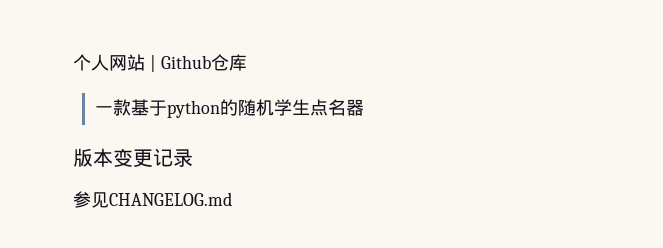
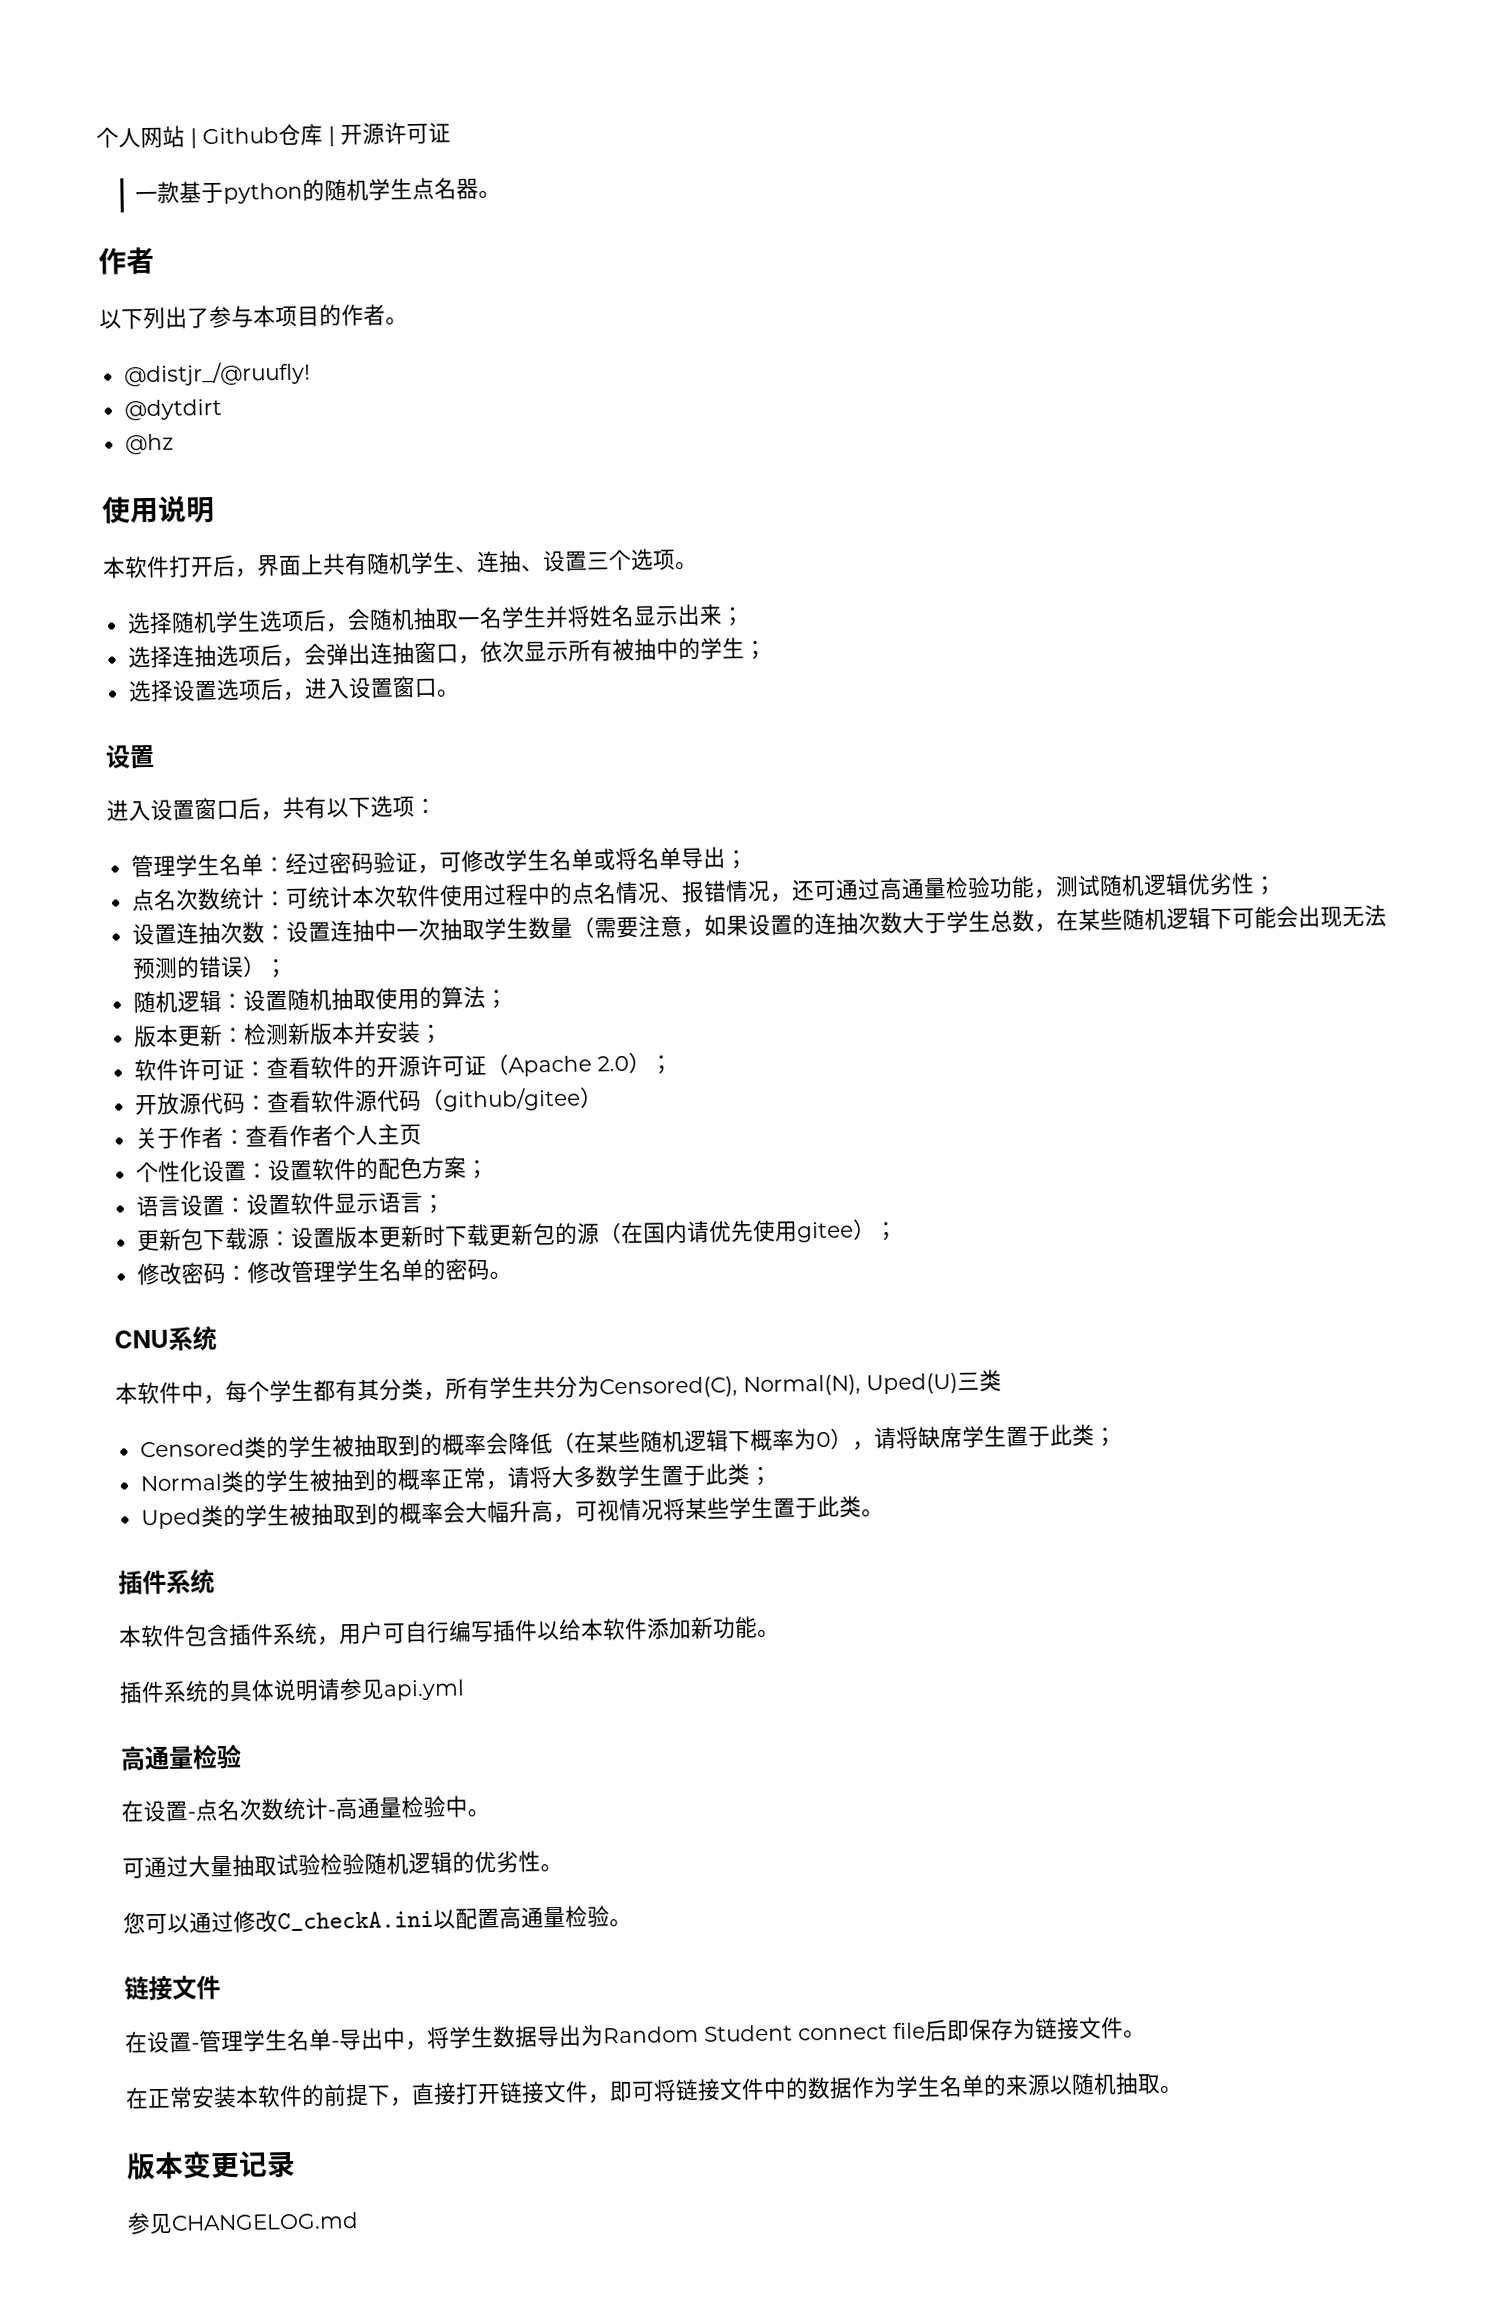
(247, 62) none -> [328,122,451,147] | 开源许可证
(364, 107) none -> [477,190,501,200] [98,246,155,275] [99,303,408,330] [123,360,311,387] [123,398,222,421] [124,433,174,455] [102,495,215,524] [102,548,698,579] [126,603,745,635] [127,637,767,669] [127,676,460,703] [105,744,155,769] [106,795,437,822] [130,846,748,878] [130,872,1277,912] [131,904,1387,946] [131,955,288,980] [132,986,508,1014] [132,1020,443,1048] [133,1052,673,1082] [134,1086,603,1116] [134,1123,422,1150] [135,1156,489,1183] [135,1191,445,1218] [136,1219,898,1252] [136,1258,512,1286] [114,1326,217,1351] [115,1369,1002,1405] [139,1423,1117,1459] [139,1463,772,1494] [140,1495,884,1530] [118,1569,215,1595] [119,1616,780,1648] [119,1677,465,1704] [120,1743,242,1771] [121,1795,490,1823] [122,1850,563,1879] [123,1905,632,1935] [124,1975,221,2001] [125,2016,1146,2054] [125,2072,1183,2109] 。 // 作者 // 以下列出了参与本项目的作者。 // @distjr_/@ruufly! // @dytdirt // @hz // 使用说明 // 本软件打开后，界面上共有随机学生、连抽、设置三个选项。 // 选择随机学生选项后，会随机抽取一名学生并将姓名显示出来； // 选择连抽选项后，会弹出连抽窗口，依次显示所有被抽中的学生； // 选择设置选项后，进入设置窗口。 // 设置 // 进入设置窗口后，共有以下选项： // 管理学生名单：经过密码验证，可修改学生名单或将名单导出； // 点名次数统计：可统计本次软件使用过程中的点名情况、报错情况，还可通过高通量检验功能，测试随机逻辑优劣性； // 设置连抽次数：设置连抽中一次抽取学生数量（需要注意，如果设置的连抽次数大于学生总数，在某些随机逻辑下可能会出现无法预测的错误）； // 随机逻辑：设置随机抽取使用的算法； // 版本更新：检测新版本并安装； // 软件许可证：查看软件的开源许可证（Apache 2.0）； // 开放源代码：查看软件源代码（github/gitee） // 关于作者：查看作者个人主页 // 个性化设置：设置软件的配色方案； // 语言设置：设置软件显示语言； // 更新包下载源：设置版本更新时下载更新包的源（在国内请优先使用gitee）； // 修改密码：修改管理学生名单的密码。 // CNU系统 // 本软件中，每个学生都有其分类，所有学生共分为Censored(C), Normal(N), Uped(U)三类 // Censored类的学生被抽取到的概率会降低（在某些随机逻辑下概率为0），请将缺席学生置于此类； // Normal类的学生被抽到的概率正常，请将大多数学生置于此类； // Uped类的学生被抽取到的概率会大幅升高，可视情况将某些学生置于此类。 // 插件系统 // 本软件包含插件系统，用户可自行编写插件以给本软件添加新功能。 // 插件系统的具体说明请参见api.yml // 高通量检验 // 在设置-点名次数统计-高通量检验中。 // 可通过大量抽取试验检验随机逻辑的优劣性。 // 您可以通过修改C_checkA.ini以配置高通量检验。 // 链接文件 // 在设置-管理学生名单-导出中，将学生数据导出为Random Student connect file后即保存为链接文件。 // 在正常安装本软件的前提下，直接打开链接文件，即可将链接文件中的数据作为学生名单的来源以随机抽取。

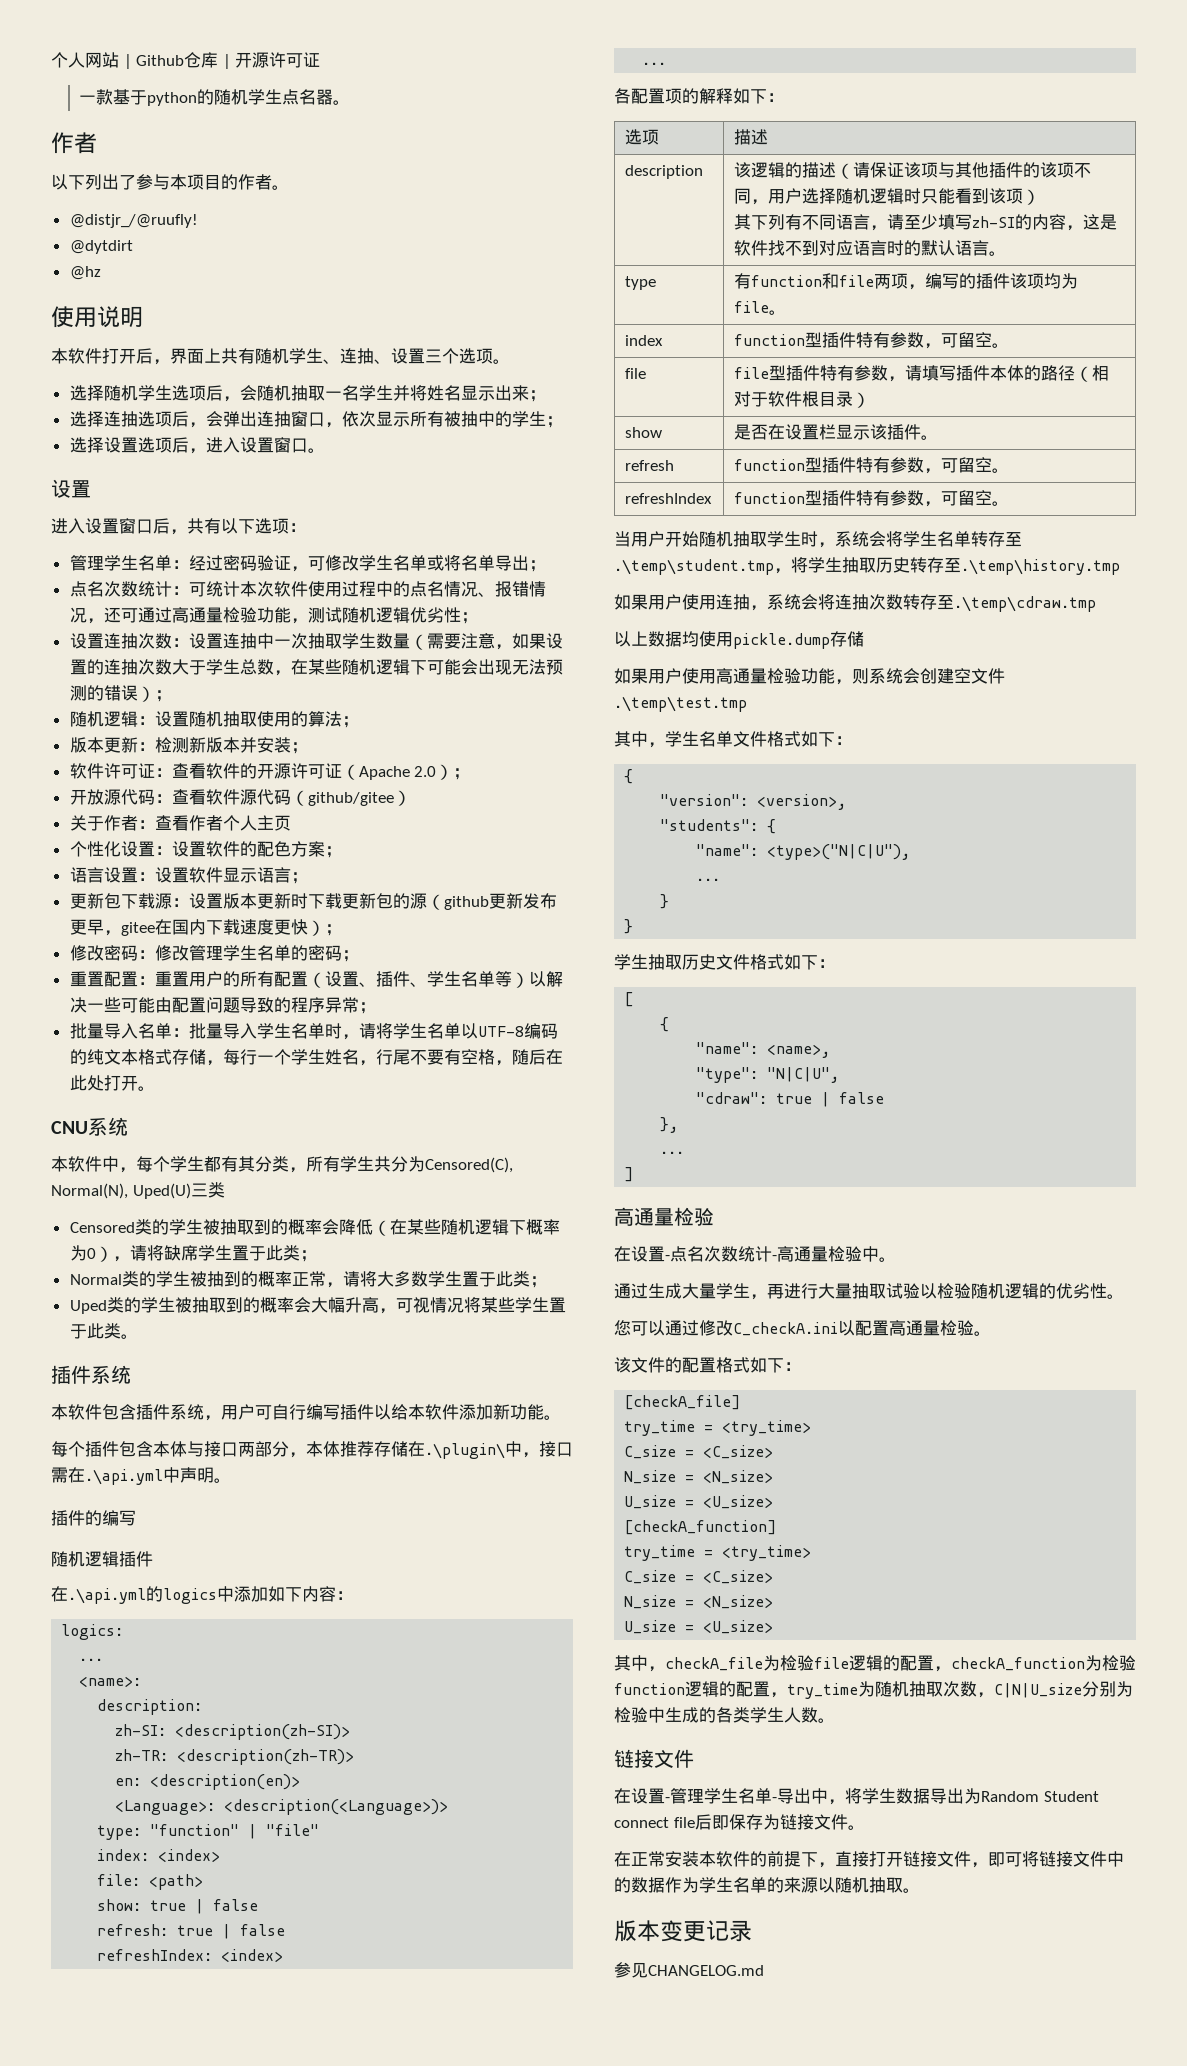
[620,1219,854,1244] 在国内请优先使用gitee -> [443,893,557,910] [69,919,308,936] github更新发布更早，gitee在国内下载速度更快
(490, 1269) none -> [341,950,359,962] [69,971,563,988] [69,997,376,1014] [69,1023,558,1040] [69,1049,563,1066] [69,1075,138,1091] ； // 重置配置：重置用户的所有配置（设置、插件、学生名单等）以解决一些可能由配置问题导致的程序异常； // 批量导入名单：批量导入学生名单时，请将学生名单以UTF-8编码的纯文本格式存储，每行一个学生姓名，行尾不要有空格，随后在此处打开
[119,1677,465,1704] 插件系统的具体说明请参见api.yml -> [51,1441,573,1459] [51,1467,231,1485] [51,1510,136,1526] [51,1551,153,1567] [51,1586,353,1604] [61,1624,124,1640] [79,1658,104,1661] [79,1676,142,1687] [97,1699,203,1715] [115,1724,351,1740] [115,1749,355,1765] [115,1774,301,1790] [115,1799,449,1815] [97,1824,320,1840] [97,1849,221,1862] [97,1874,204,1890] [97,1899,259,1914] [97,1924,286,1939] [97,1949,284,1962] [642,62,667,65] [614,88,784,104] [625,129,660,145] [734,129,769,145] [625,165,704,179] [734,162,1092,179] [734,188,1041,205] [734,214,1118,231] [734,240,1007,256] [625,276,657,290] [734,273,1079,290] [734,301,787,315] [625,335,664,346] [734,332,1010,349] [625,368,647,379] [734,365,1110,382] [734,391,871,408] [625,427,663,438] [734,424,939,440] [625,460,675,471] [734,457,1010,474] [625,493,713,504] [734,490,1010,507] [614,531,1022,548] [614,557,1120,575] [614,594,1096,612] [614,631,864,649] [614,668,1005,685] [614,696,747,712] [614,731,852,748] [624,769,634,784] [660,794,847,810] [660,819,777,834] [696,844,911,860] [696,878,721,881] [660,894,670,909] [624,919,634,934] [614,954,835,970] [624,992,634,1007] [660,1017,670,1032] [696,1042,831,1058] [696,1067,840,1083] [696,1092,885,1107] [660,1117,679,1133] [660,1151,685,1154] [624,1167,634,1182] 每个插件包含本体与接口两部分，本体推荐存储在.\plugin\中，接口需在.\api.yml中声明。 // 插件的编写 // 随机逻辑插件 // 在.\api.yml的logics中添加如下内容： // logics: // ... // <name>: // description: // zh-SI: <description(zh-SI)> // zh-TR: <description(zh-TR)> // en: <description(en)> // <Language>: <description(<Language>)> // type: "function" | "file" // index: <index> // file: <path> // show: true | false // refresh: true | false // refreshIndex: <index> // ... // 各配置项的解释如下： // 选项 | 描述 // description | 该逻辑的描述（请保证该项与其他插件的该项不同，用户选择随机逻辑时只能看到该项） // 其下列有不同语言，请至少填写zh-SI的内容，这是软件找不到对应语言时的默认语言。 // type | 有function和file两项，编写的插件该项均为file。 // index | function型插件特有参数，可留空。 // file | file型插件特有参数，请填写插件本体的路径（相对于软件根目录） // show | 是否在设置栏显示该插件。 // refresh | function型插件特有参数，可留空。 // refreshIndex | function型插件特有参数，可留空。 // 当用户开始随机抽取学生时，系统会将学生名单转存至.\temp\student.tmp，将学生抽取历史转存至.\temp\history.tmp // 如果用户使用连抽，系统会将连抽次数转存至.\temp\cdraw.tmp // 以上数据均使用pickle.dump存储 // 如果用户使用高通量检验功能，则系统会创建空文件.\temp\test.tmp // 其中，学生名单文件格式如下： // { // "version": <version>, // "students": { // "name": <type>("N|C|U"), // ... // } // } // 学生抽取历史文件格式如下： // [ // { // "name": <name>, // "type": "N|C|U", // "cdraw": true | false // }, // ... // ]
[122,1855,189,1879] 可通过 -> [614,1283,818,1300] 通过生成大量学生，再进行
(321, 1864) none -> [920,1283,937,1299] 以
(632, 1923) none -> [614,1357,801,1373] [624,1395,741,1410] [624,1420,812,1436] [624,1445,774,1459] [624,1470,774,1484] [624,1495,774,1509] [624,1520,777,1535] [624,1545,812,1561] [624,1570,774,1584] [624,1595,774,1609] [624,1620,774,1634] [614,1655,1136,1672] [614,1681,1133,1699] [614,1707,835,1723] // 该文件的配置格式如下： // [checkA_file] // try_time = <try_time> // C_size = <C_size> // N_size = <N_size> // U_size = <U_size> // [checkA_function] // try_time = <try_time> // C_size = <C_size> // N_size = <N_size> // U_size = <U_size> // 其中，checkA_file为检验file逻辑的配置，checkA_function为检验function逻辑的配置，try_time为随机抽取次数，C|N|U_size分别为检验中生成的各类学生人数。

